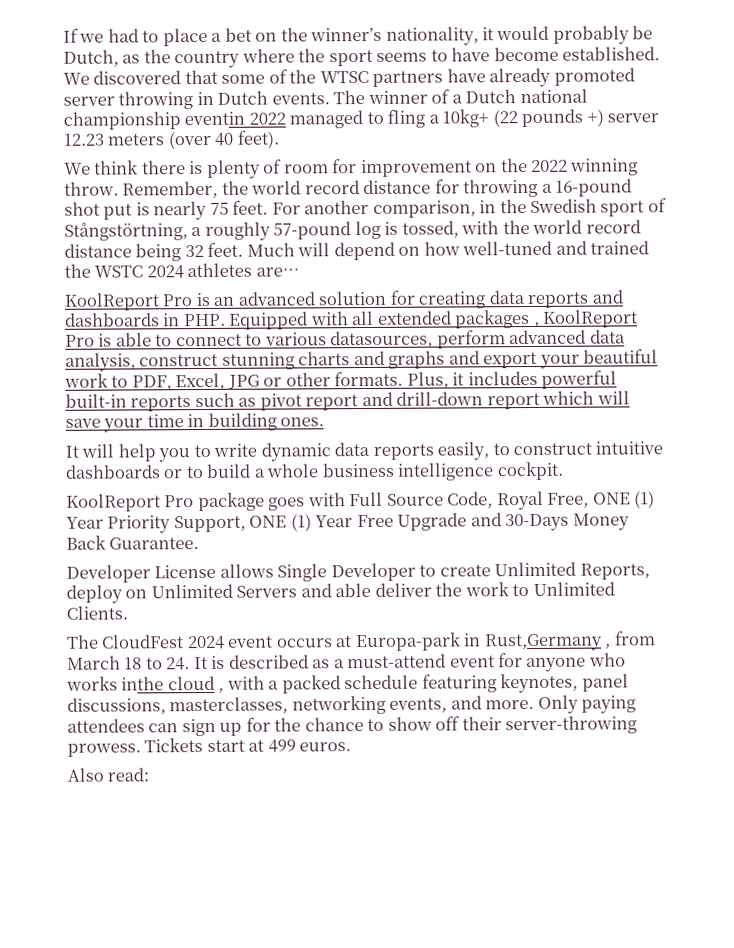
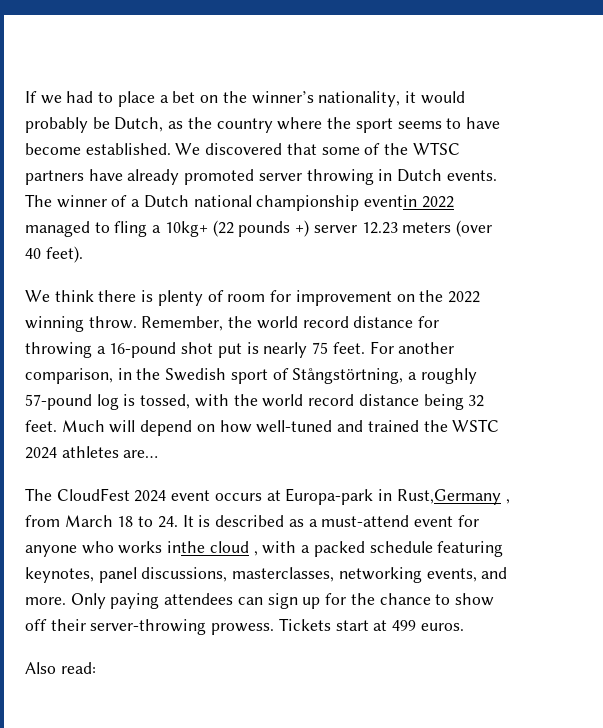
[64,289,623,311] [65,309,639,330] [65,329,626,349] [65,349,659,372] [64,370,618,391] [65,390,630,412] [65,412,325,433] [65,441,664,463] [65,461,564,481] [66,490,656,512] [66,512,630,534] [66,535,200,550] [66,561,650,583] [66,581,615,604] [66,605,128,620] // KoolReport Pro is an advanced solution for creating data reports and dashboards in PHP. Equipped with all extended packages , KoolReport Pro is able to connect to various datasources, perform advanced data analysis, construct stunning charts and graphs and export your beautiful work to PDF, Excel, JPG or other formats. Plus, it includes powerful built-in reports such as pivot report and drill-down report which will save your time in building ones. // It will help you to write dynamic data reports easily, to construct intuitive dashboards or to build a whole business intelligence cockpit. // KoolReport Pro package goes with Full Source Code, Royal Free, ONE (1) Year Priority Support, ONE (1) Year Free Upgrade and 30-Days Money Back Guarantee. // Developer License allows Single Developer to create Unlimited Reports, deploy on Unlimited Servers and able deliver the work to Unlimited Clients. -> (159, 454) none

